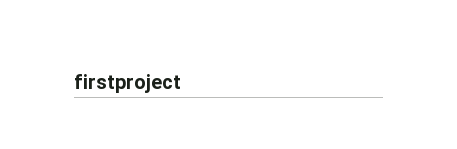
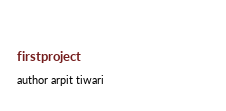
(181, 83) none -> [17,75,104,86] // author arpit tiwari

